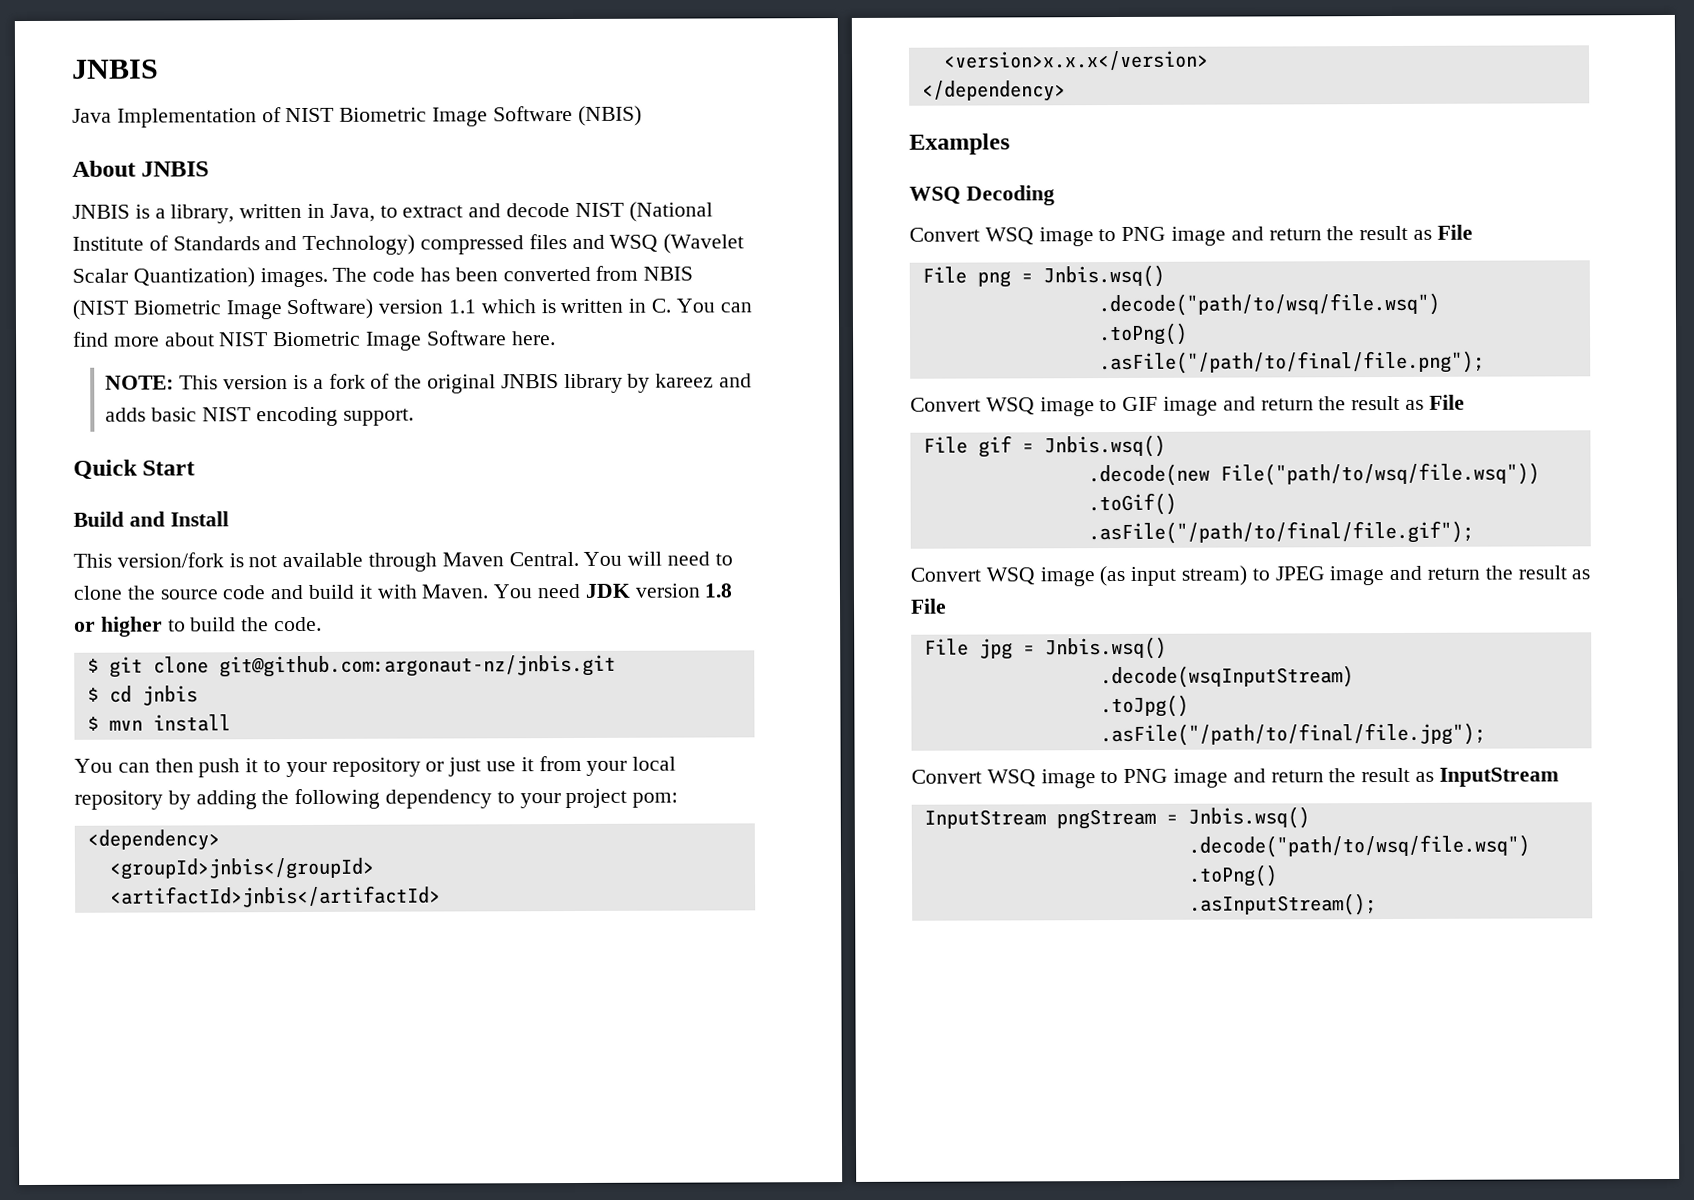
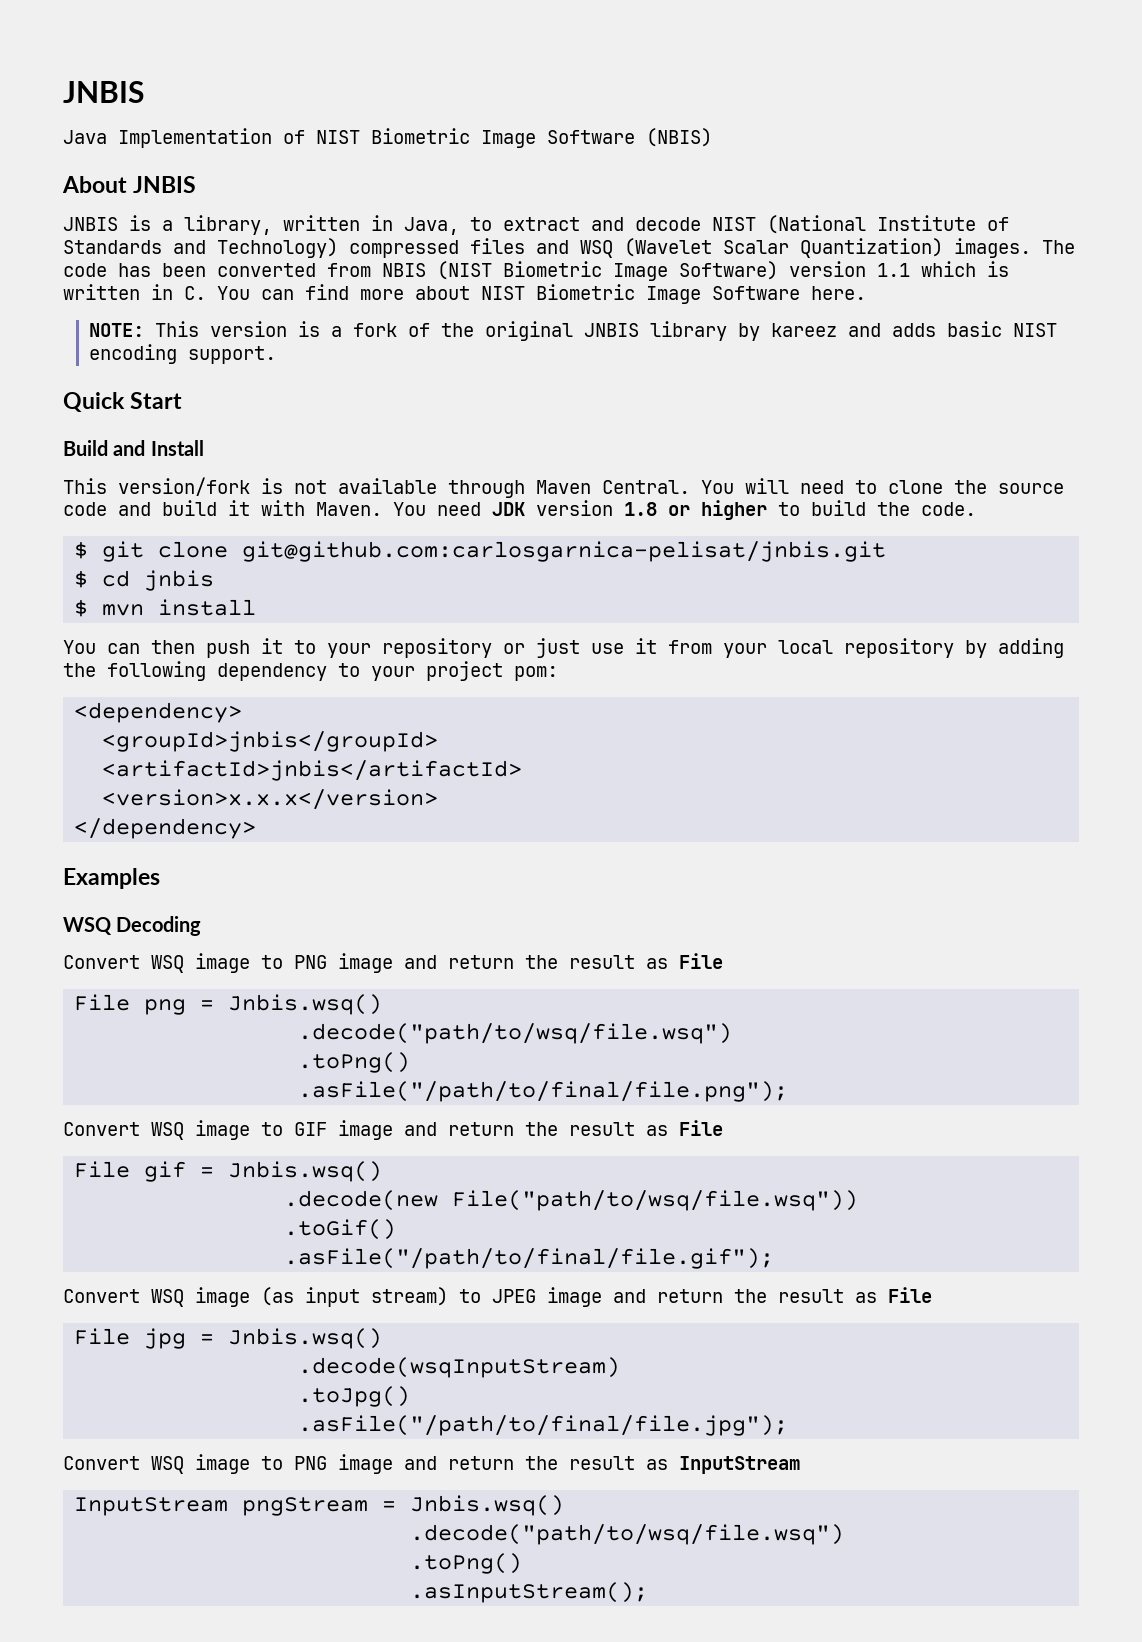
[218,654,616,678] git@github.com:argonaut-nz/jnbis.git -> [242,541,887,562] git@github.com:carlosgarnica-pelisat/jnbis.git

